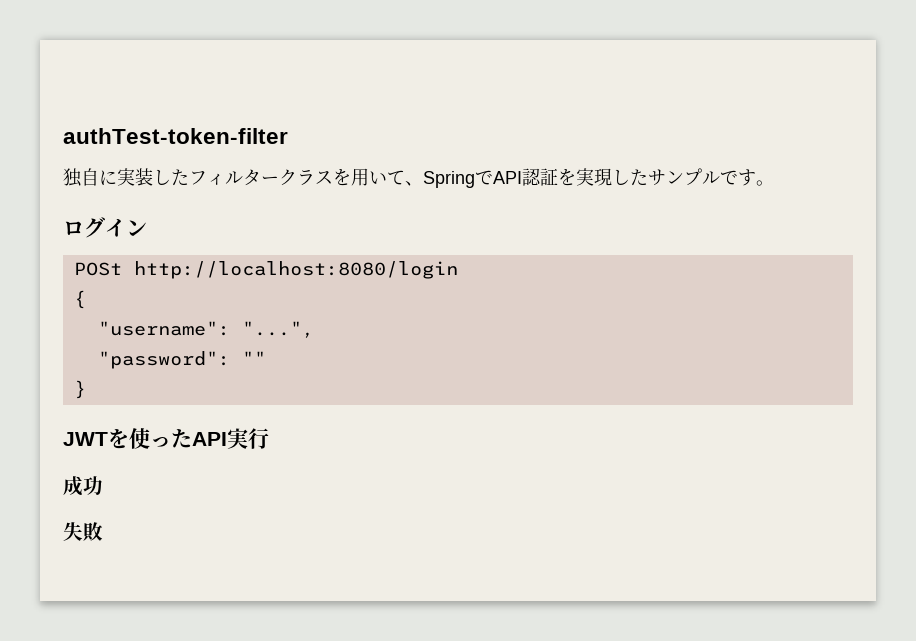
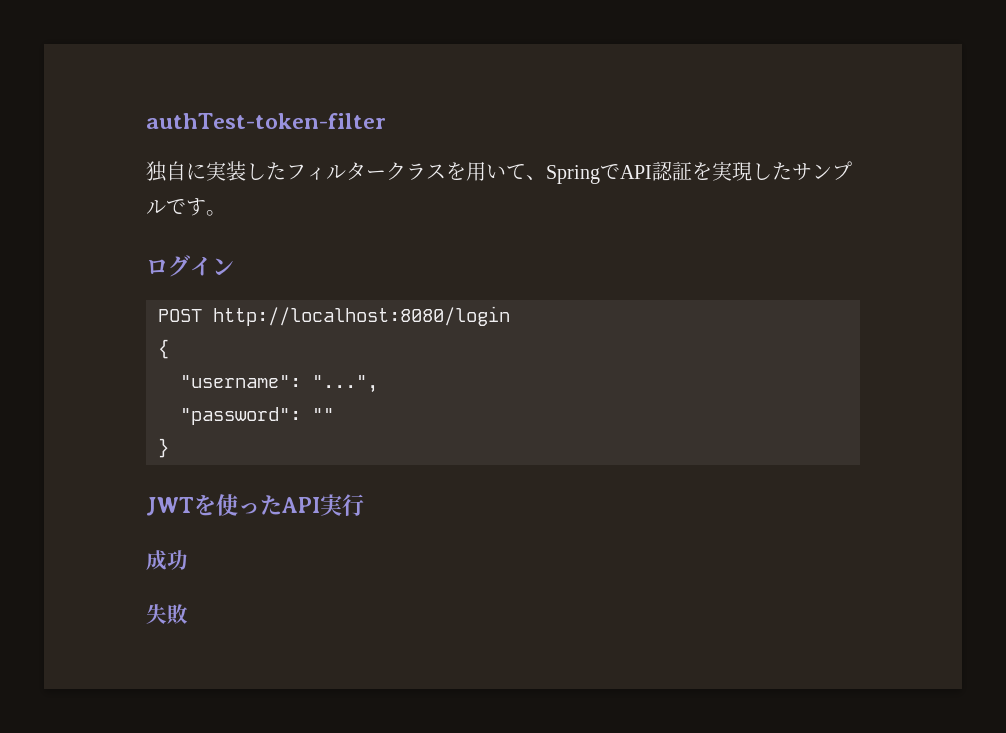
[73,262,122,276] POSt -> [158,309,202,322] POST

